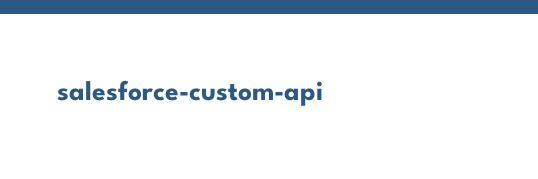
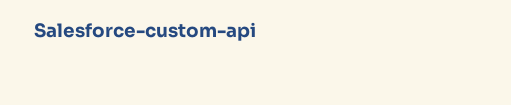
[57,80,323,106] salesforce-custom-api -> [34,22,256,41] Salesforce-custom-api

